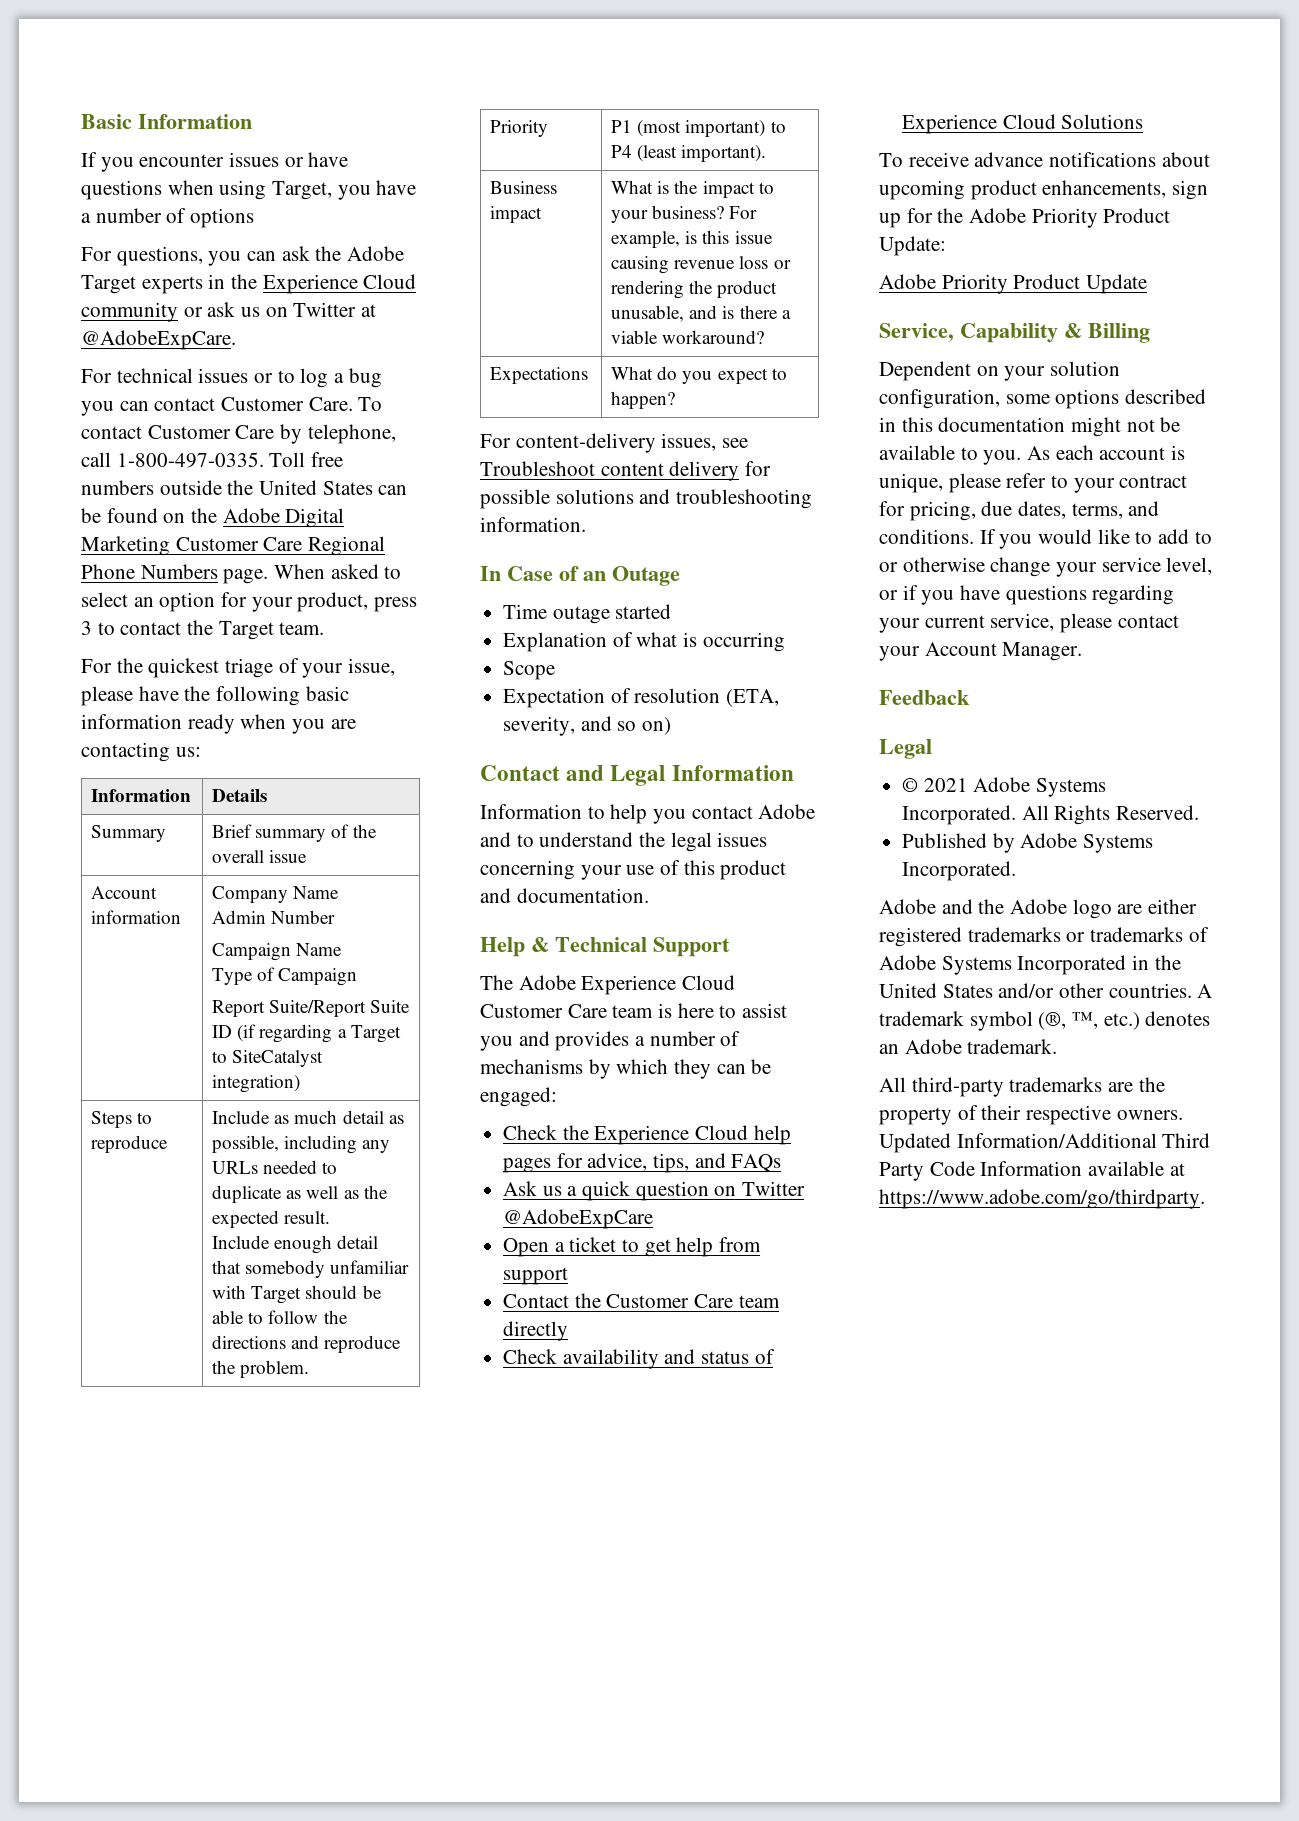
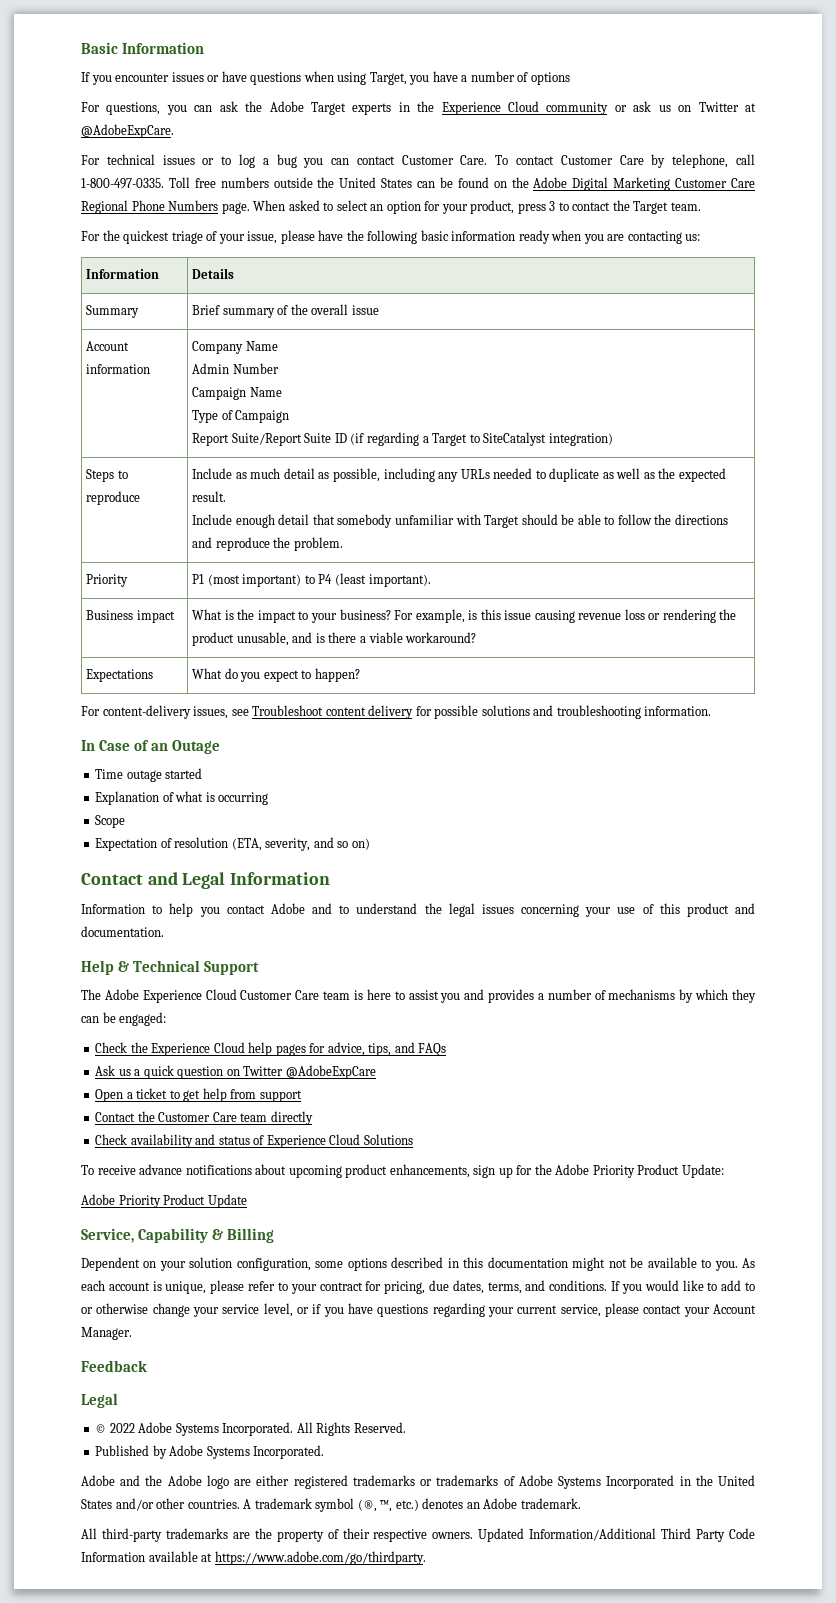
[923,778,968,792] 2021 -> [109,1423,135,1433] 2022

